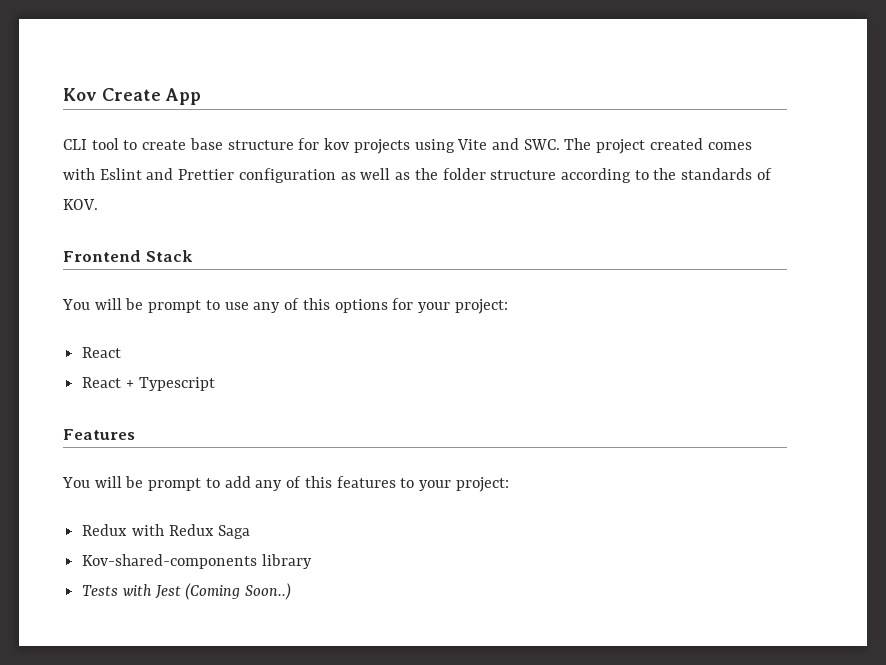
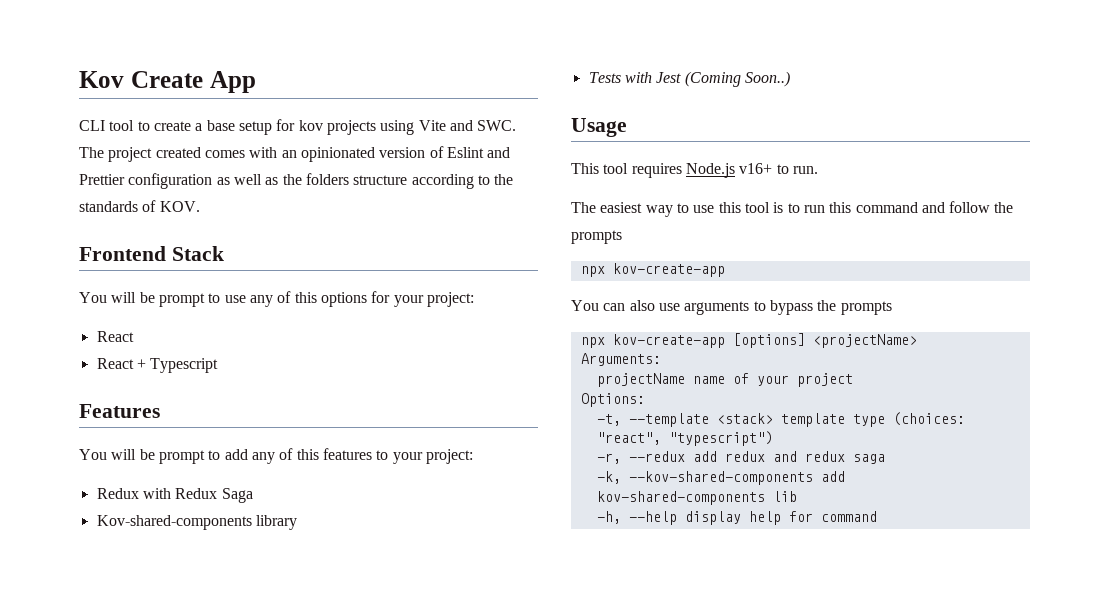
[189,138,294,150] base structure -> [195,120,272,135] a base setup
(95, 174) none -> [281,146,444,162] an opinionated version of
[442,168,486,180] folder -> [305,173,349,185] folders
(292, 591) none -> [571,118,627,137] [571,163,818,178] [571,201,1014,217] [571,230,622,244] [580,263,725,277] [571,300,892,315] [580,333,917,348] [580,353,661,366] [596,373,853,387] [580,393,645,407] [596,412,965,427] [596,431,773,446] [596,451,885,464] [596,471,845,485] [596,491,797,505] [596,511,877,525] // Usage // This tool requires Node.js v16+ to run. // The easiest way to use this tool is to run this command and follow the prompts // npx kov-create-app // You can also use arguments to bypass the prompts // npx kov-create-app [options] <projectName> // Arguments: // projectName name of your project // Options: // -t, --template <stack> template type (choices: "react", "typescript") // -r, --redux add redux and redux saga // -k, --kov-shared-components add kov-shared-components lib // -h, --help display help for command

